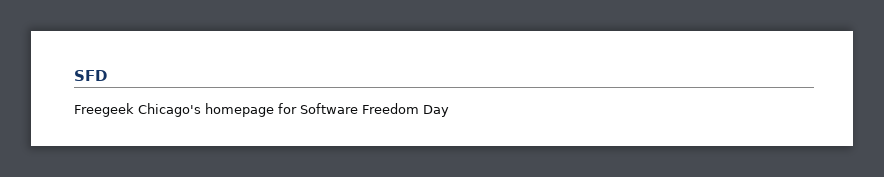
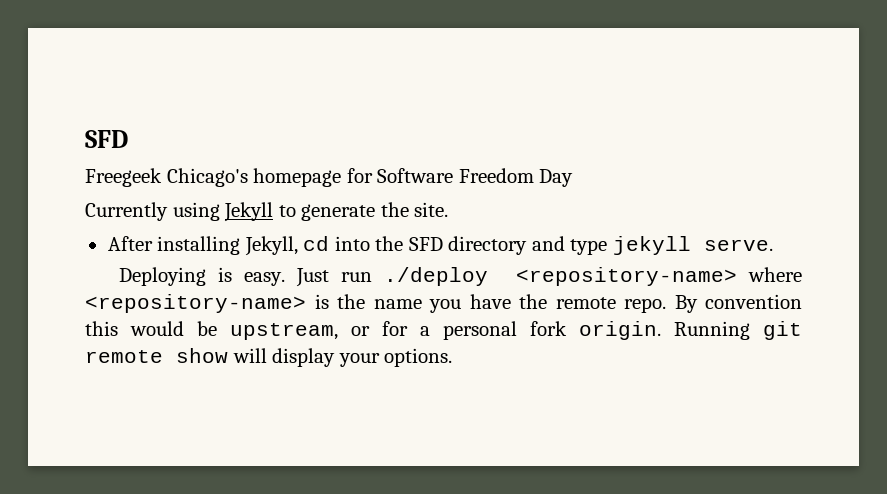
(449, 111) none -> [85,202,449,222] [107,236,773,256] [118,267,803,287] [85,294,802,313] [85,321,802,340] [85,348,453,367] // Currently using Jekyll to generate the site. // After installing Jekyll, cd into the SFD directory and type jekyll serve. // Deploying is easy. Just run ./deploy <repository-name> where <repository-name> is the name you have the remote repo. By convention this would be upstream, or for a personal fork origin. Running git remote show will display your options.

